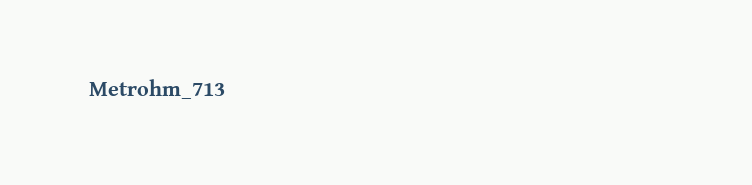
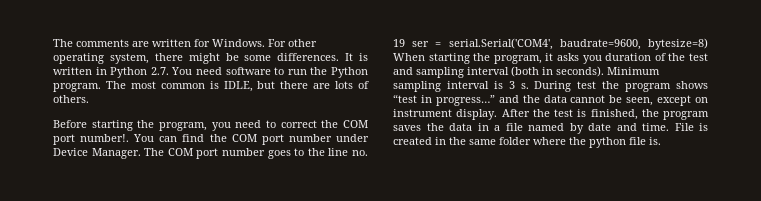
[89,79,225,99] Metrohm_713 -> [53,39,317,47] [53,53,368,64] [53,67,368,78] [53,81,369,92] [53,95,89,103] [53,120,368,131] [53,134,369,145] [53,148,368,159] [393,38,708,50] [393,53,708,64] [393,66,660,78] [393,81,708,92] [393,94,708,106] [393,109,709,120] [393,123,708,134] [393,137,661,148] The comments are written for Windows. For other operating system, there might be some differences. It is written in Python 2.7. You need software to run the Python program. The most common is IDLE, but there are lots of others. // Before starting the program, you need to correct the COM port number!. You can find the COM port number under Device Manager. The COM port number goes to the line no. 19 ser = serial.Serial('COM4', baudrate=9600, bytesize=8) When starting the program, it asks you duration of the test and sampling interval (both in seconds). Minimum sampling interval is 3 s. During test the program shows “test in progress…” and the data cannot be seen, except on instrument display. After the test is finished, the program saves the data in a file named by date and time. File is created in the same folder where the python file is.

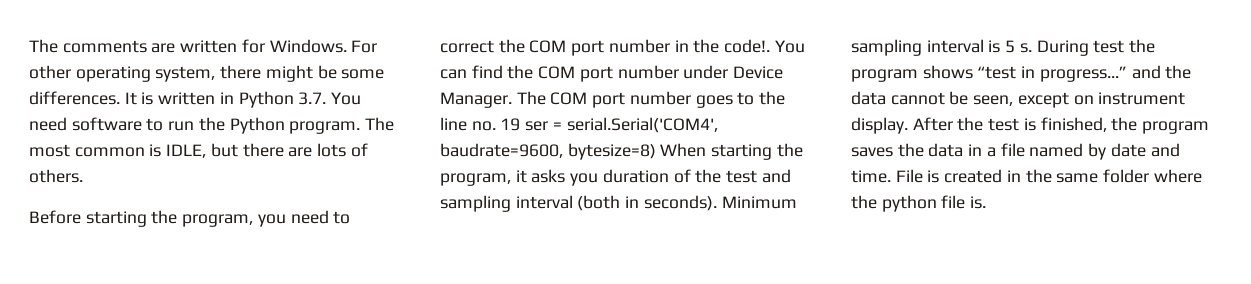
[150,67,169,75] 2.7. -> [298,92,327,105] 3.7.
[80,134,130,142] number!. -> [608,39,771,53] number in the code!.
[508,81,515,89] 3 -> [1005,40,1016,53] 5

